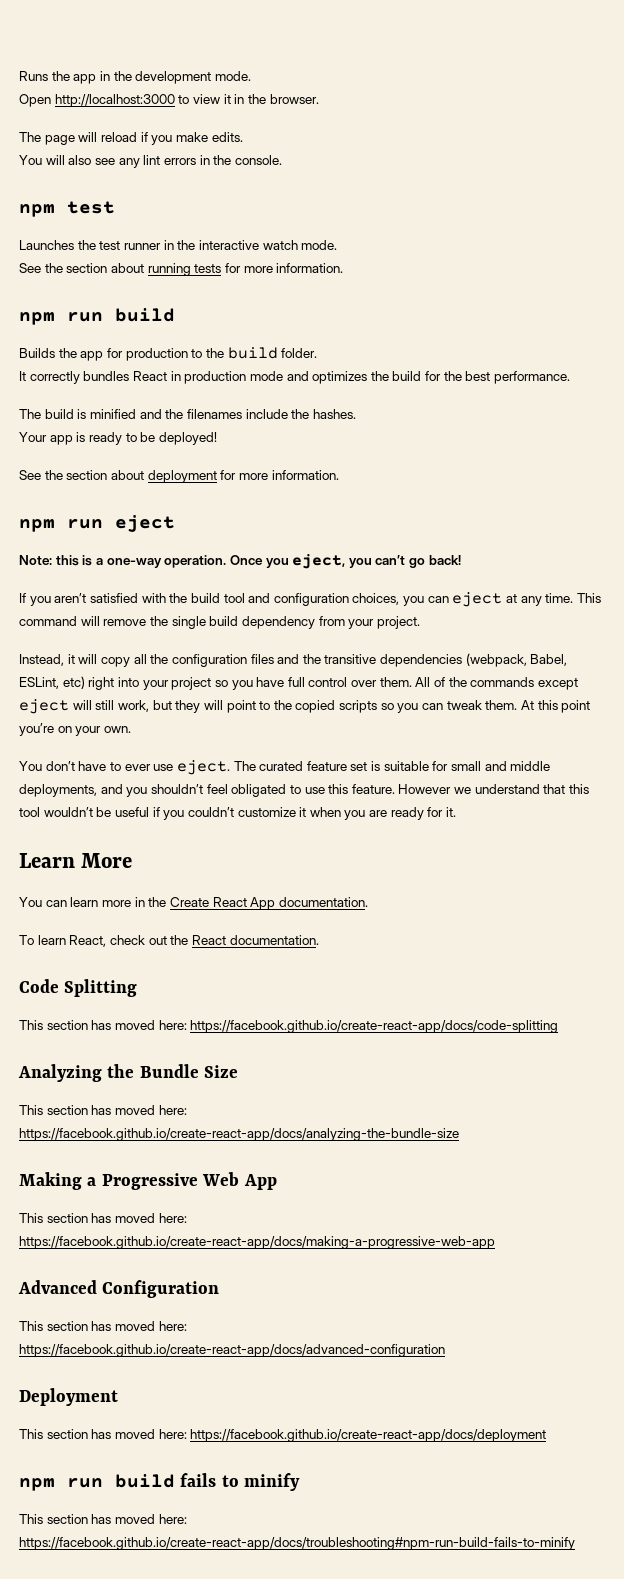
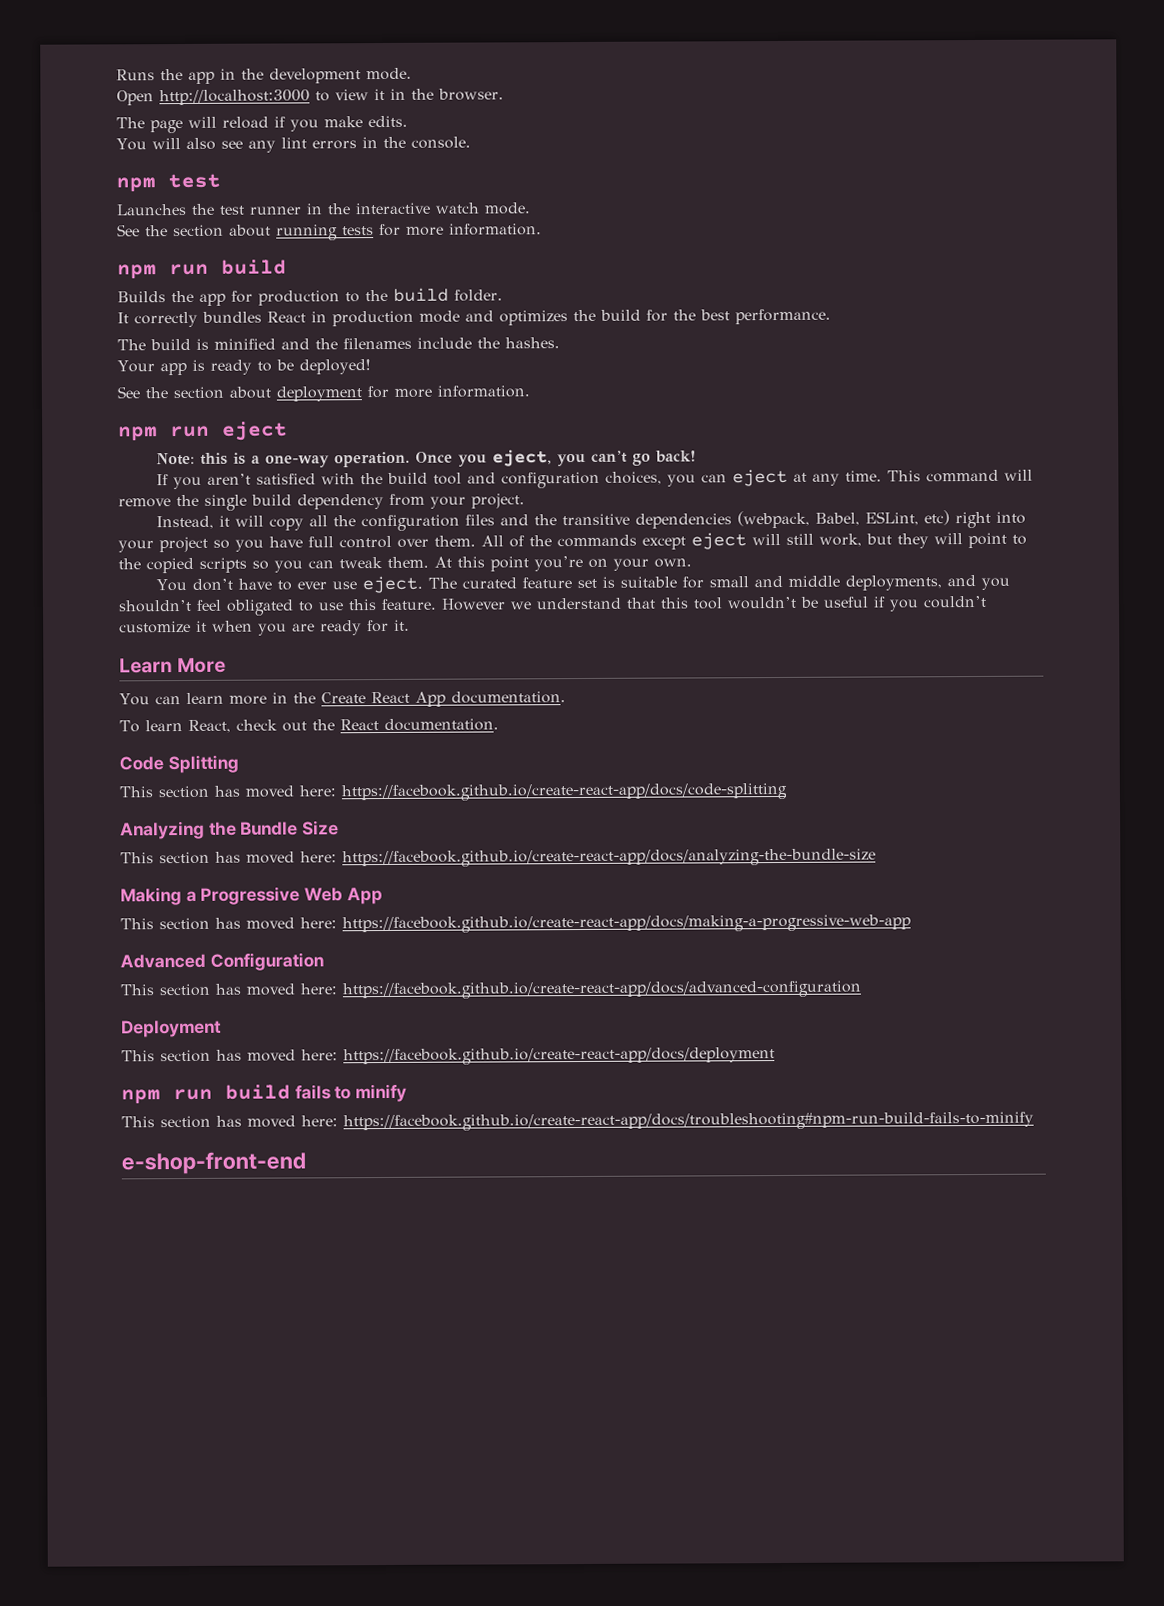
(575, 1543) none -> [121,1151,306,1175] // e-shop-front-end

